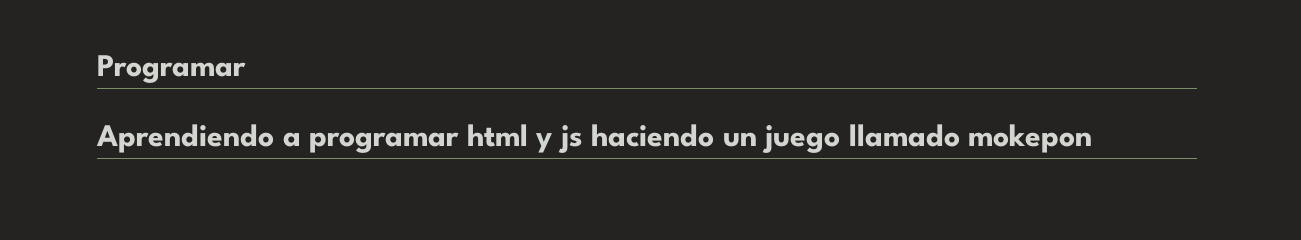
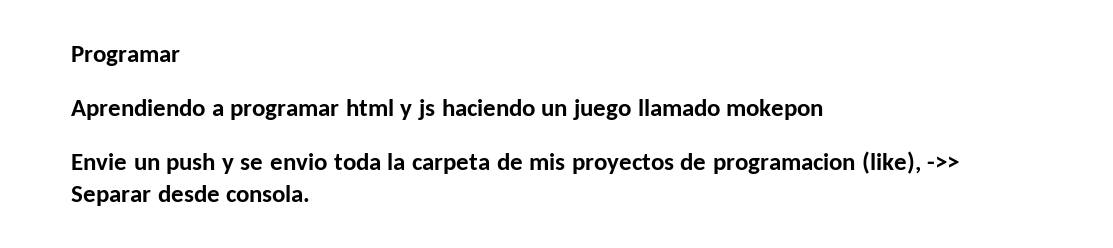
(1093, 138) none -> [71,151,960,174] [71,185,311,206] // Envie un push y se envio toda la carpeta de mis proyectos de programacion (like), ->> Separar desde consola.

